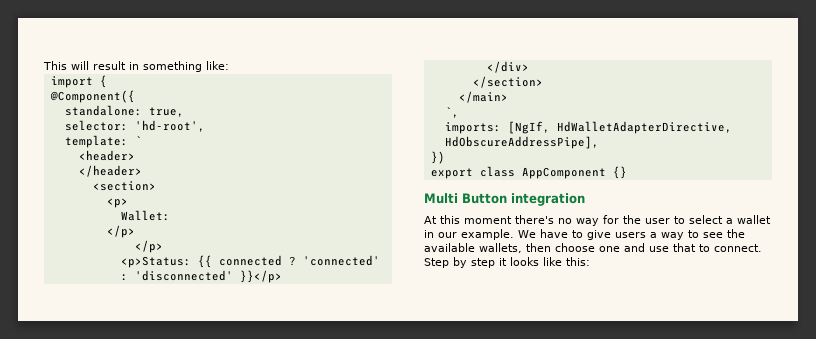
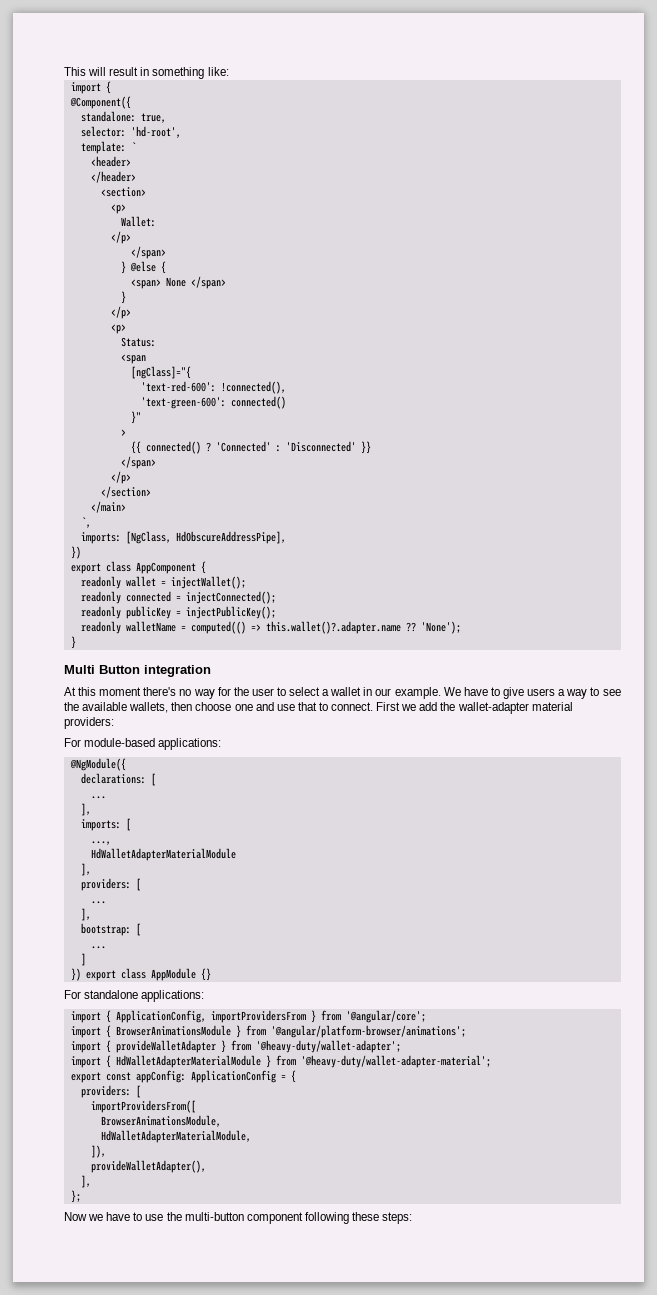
[134,240,163,253] [120,255,380,268] [120,270,282,283] [486,61,529,73] </p> // <p>Status: {{ connected ? 'connected' : 'disconnected' }}</p> // </div> -> [130,246,166,259] [120,261,166,274] [130,276,226,289] [120,291,126,304] [110,306,131,319] [110,324,126,334] [120,337,156,347] [120,354,146,364] [130,366,191,379] [140,381,286,394] [140,396,286,409] [130,411,141,424] [120,429,126,436] [130,441,371,454] [120,456,156,469] [110,471,131,484] </span> // } @else { // <span> None </span> // } // </p> // <p> // Status: // <span // [ngClass]="{ // 'text-red-600': !connected(), // 'text-green-600': connected() // }" // > // {{ connected() ? 'Connected' : 'Disconnected' }} // </span> // </p>
[507,121,732,134] [NgIf, HdWalletAdapterDirective, -> [125,531,171,544] [NgClass,
[612,166,627,179] {} -> [200,561,206,574] [80,576,246,589] [80,591,276,604] [80,606,276,619] [80,621,461,634] [70,636,76,649] { // readonly wallet = injectWallet(); // readonly connected = injectConnected(); // readonly publicKey = injectPublicKey(); // readonly walletName = computed(() => this.wallet()?.adapter.name ?? 'None'); // }
[424,257,590,268] Step by step it looks like this: -> [376,702,573,714] [64,717,114,729] [64,738,222,750] [69,758,126,771] [80,773,156,786] [90,796,106,799] [80,803,91,816] [80,818,131,831] [90,841,111,845] [90,848,236,861] [80,863,91,876] [80,878,141,891] [90,901,106,904] [80,908,91,921] [80,923,141,936] [90,946,106,949] [80,953,86,966] [70,968,211,981] [64,990,205,1002] [70,1010,426,1023] [70,1025,466,1038] [70,1040,401,1053] [70,1055,491,1068] [70,1070,296,1083] [80,1085,141,1098] [90,1100,196,1113] [100,1115,221,1127] [100,1130,251,1143] [90,1145,106,1158] [90,1160,206,1173] [80,1175,91,1188] [70,1190,81,1203] [64,1212,413,1224] First we add the wallet-adapter material providers: // For module-based applications: // @NgModule({ // declarations: [ // ... // ], // imports: [ // ..., // HdWalletAdapterMaterialModule // ], // providers: [ // ... // ], // bootstrap: [ // ... // ] // }) export class AppModule {} // For standalone applications: // import { ApplicationConfig, importProvidersFrom } from '@angular/core'; // import { BrowserAnimationsModule } from '@angular/platform-browser/animations'; // import { provideWalletAdapter } from '@heavy-duty/wallet-adapter'; // import { HdWalletAdapterMaterialModule } from '@heavy-duty/wallet-adapter-material'; // export const appConfig: ApplicationConfig = { // providers: [ // importProvidersFrom([ // BrowserAnimationsModule, // HdWalletAdapterMaterialModule, // ]), // provideWalletAdapter(), // ], // }; // Now we have to use the multi-button component following these steps:

